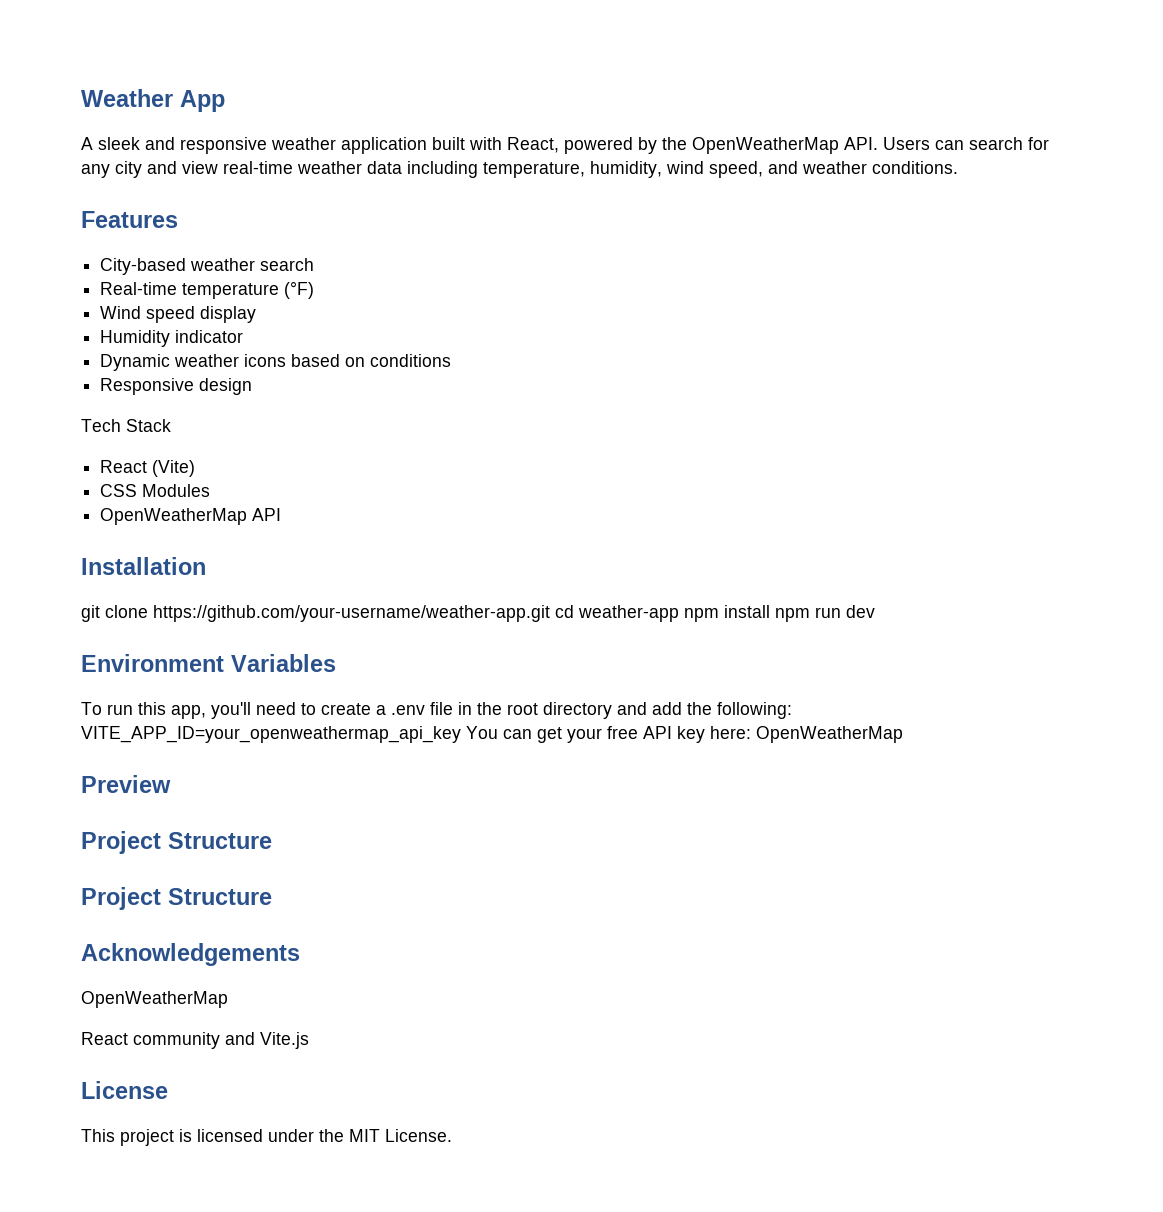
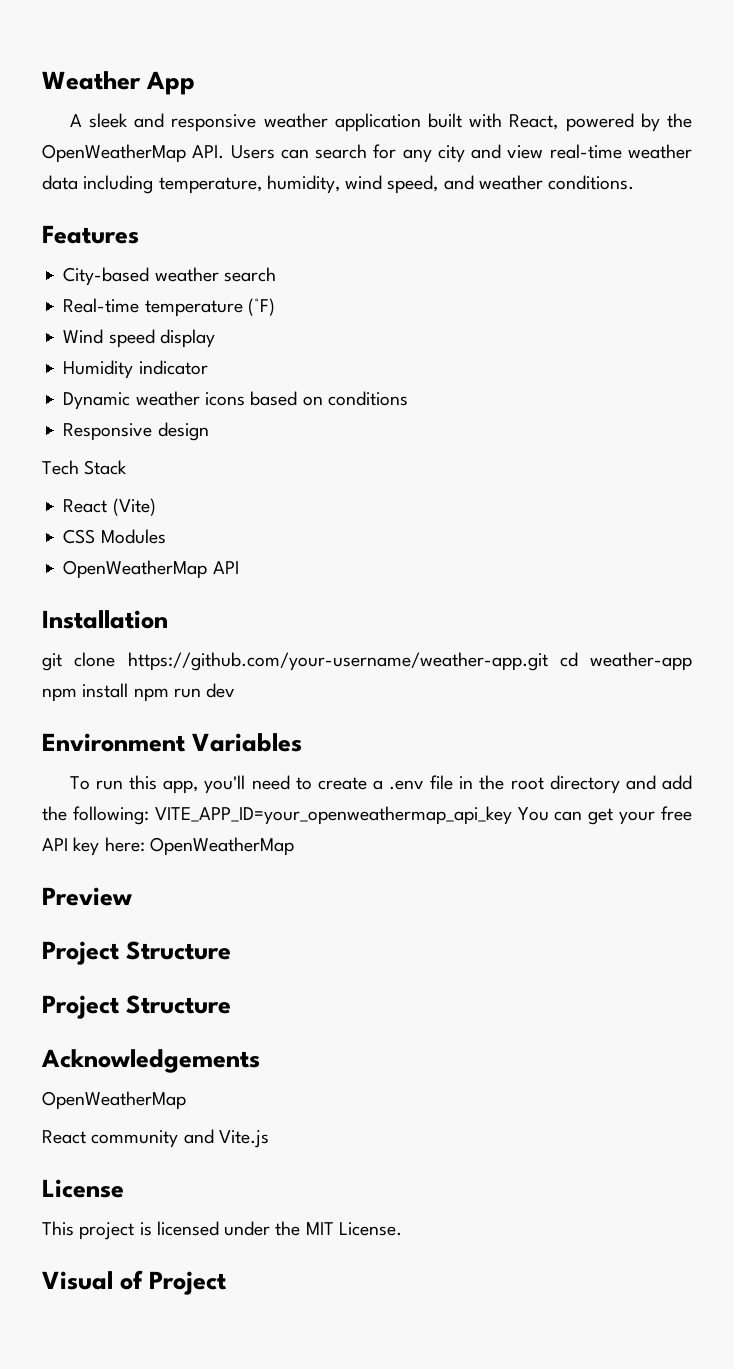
(452, 1135) none -> [42,1270,228,1295] // Visual of Project

